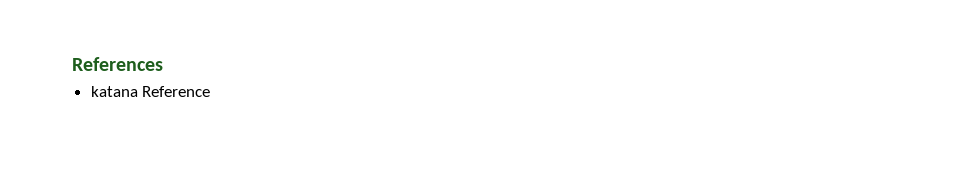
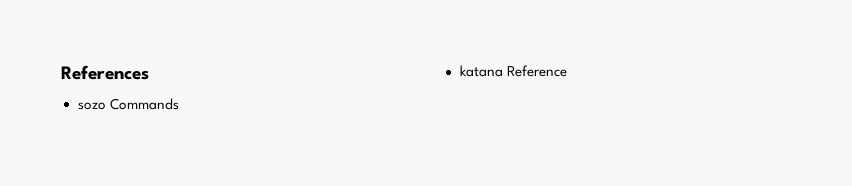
(163, 64) none -> [77,98,179,110] // sozo Commands

